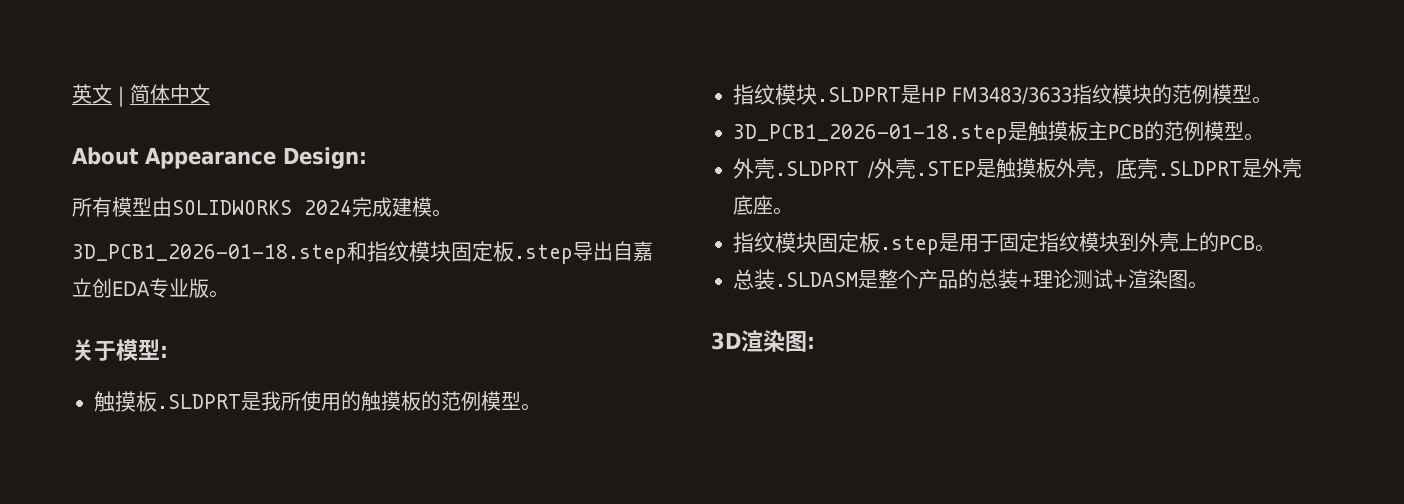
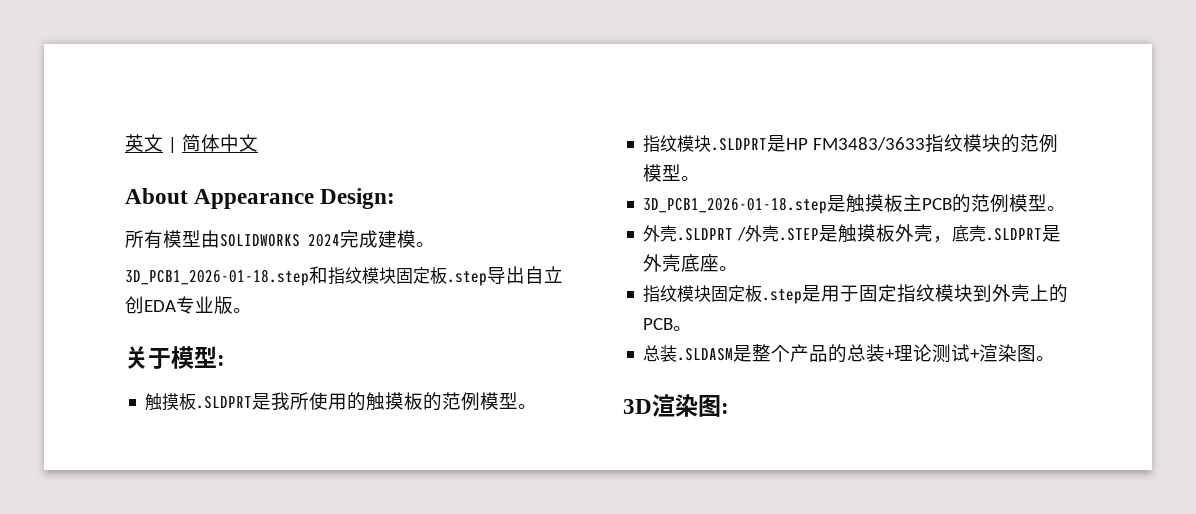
[633,241,653,262] 嘉 -> (544, 275) none

